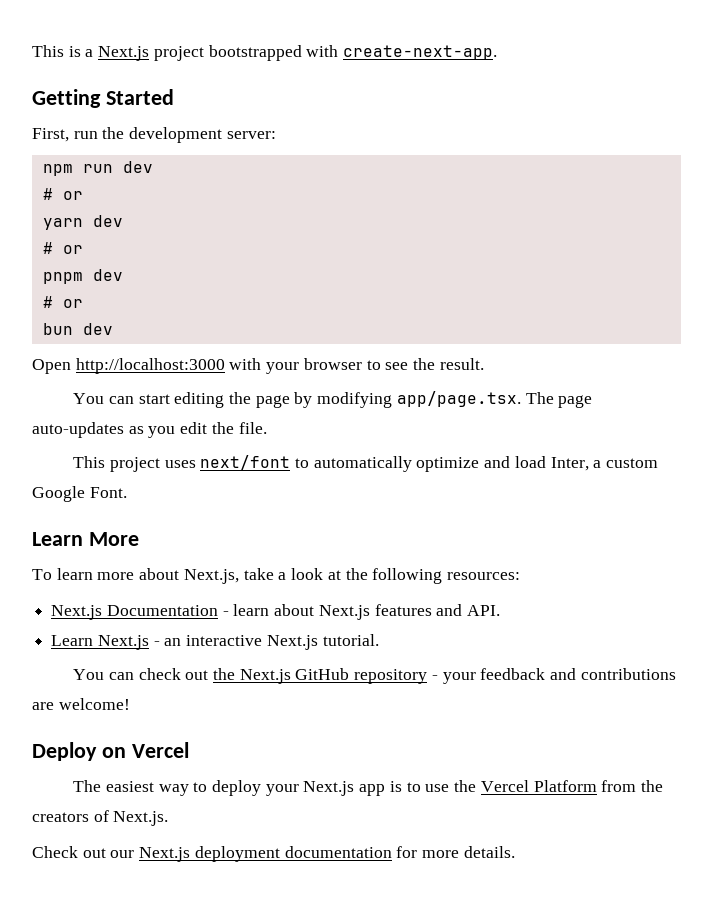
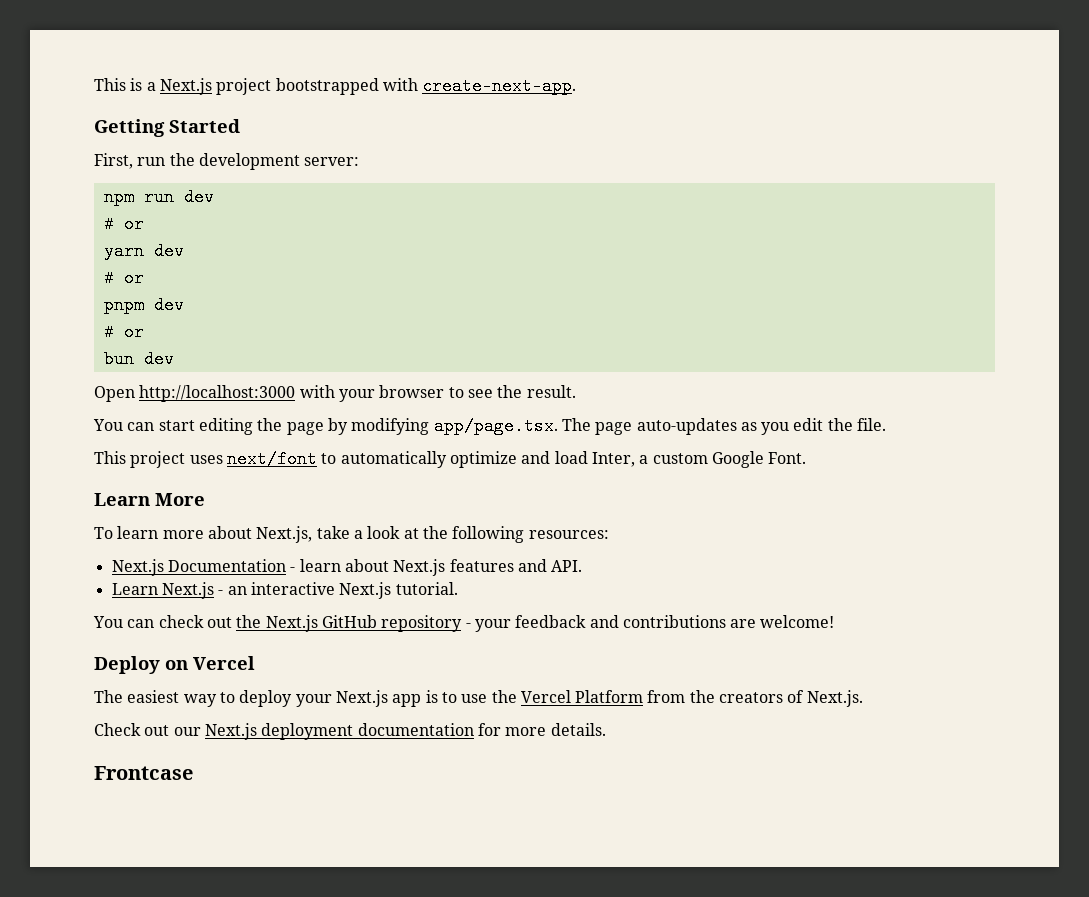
(515, 852) none -> [94,766,193,780] // Frontcase

